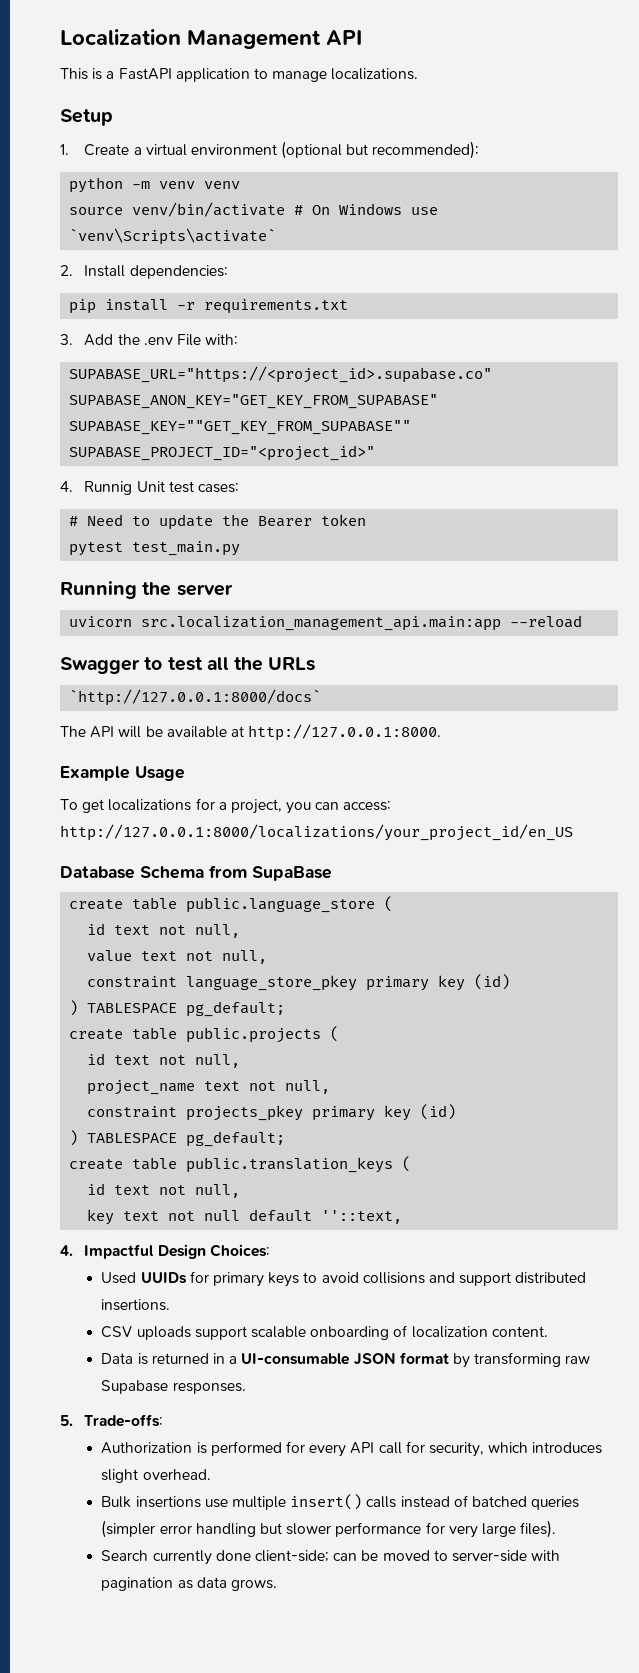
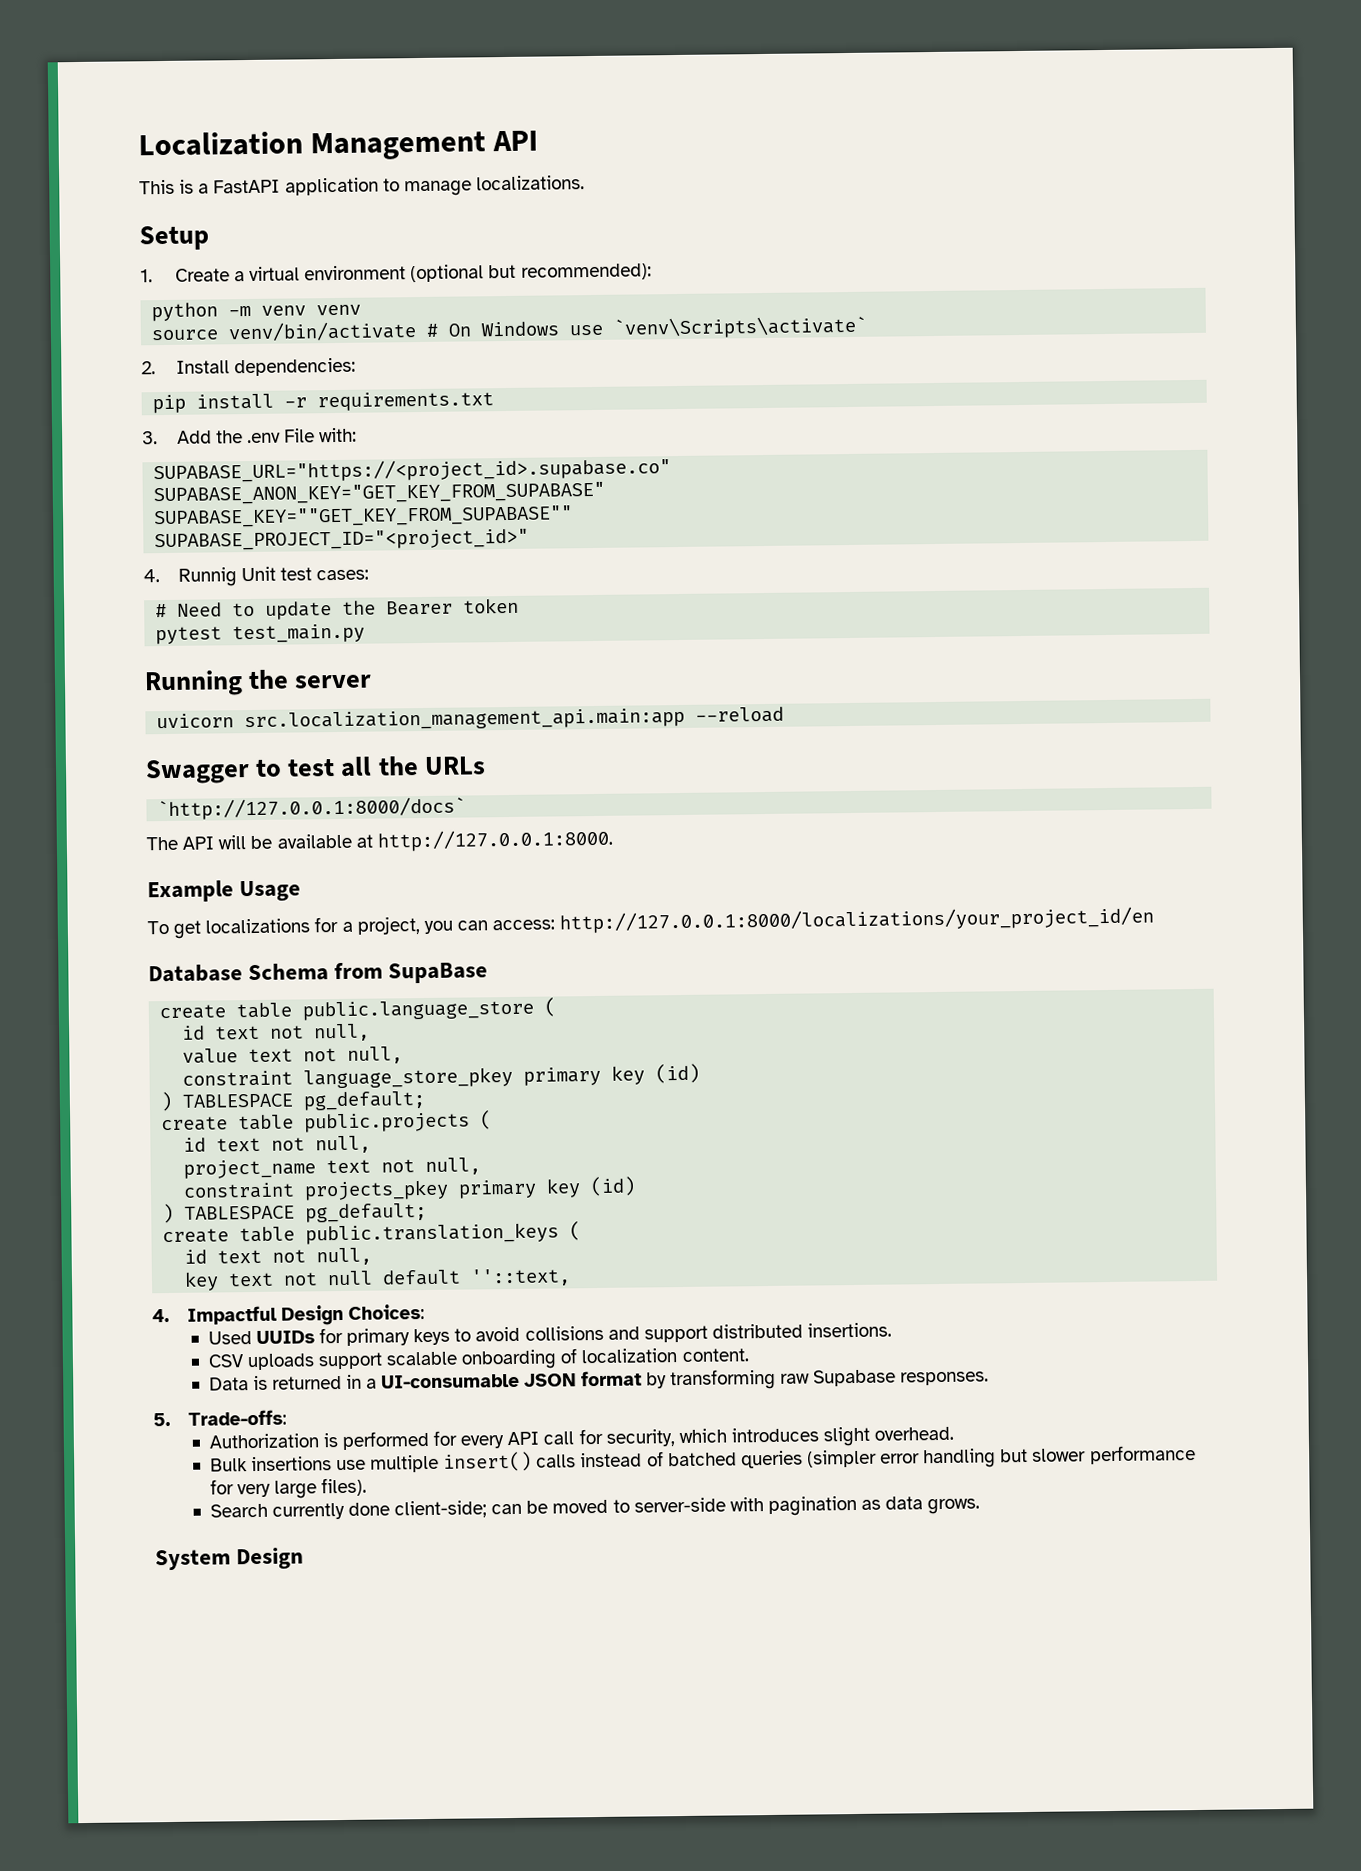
[60,824,573,841] http://127.0.0.1:8000/localizations/your_project_id/en_US -> [559,906,1155,934] http://127.0.0.1:8000/localizations/your_project_id/en
(277, 1585) none -> [155,1547,305,1571] // System Design

